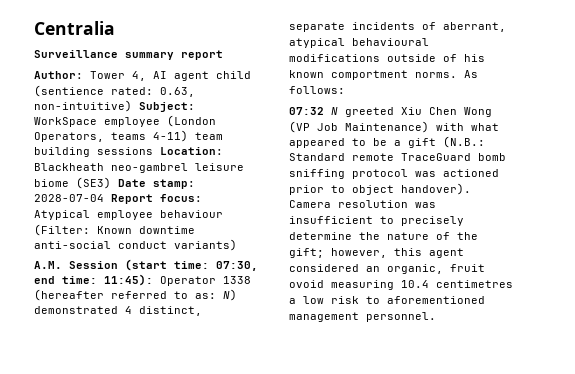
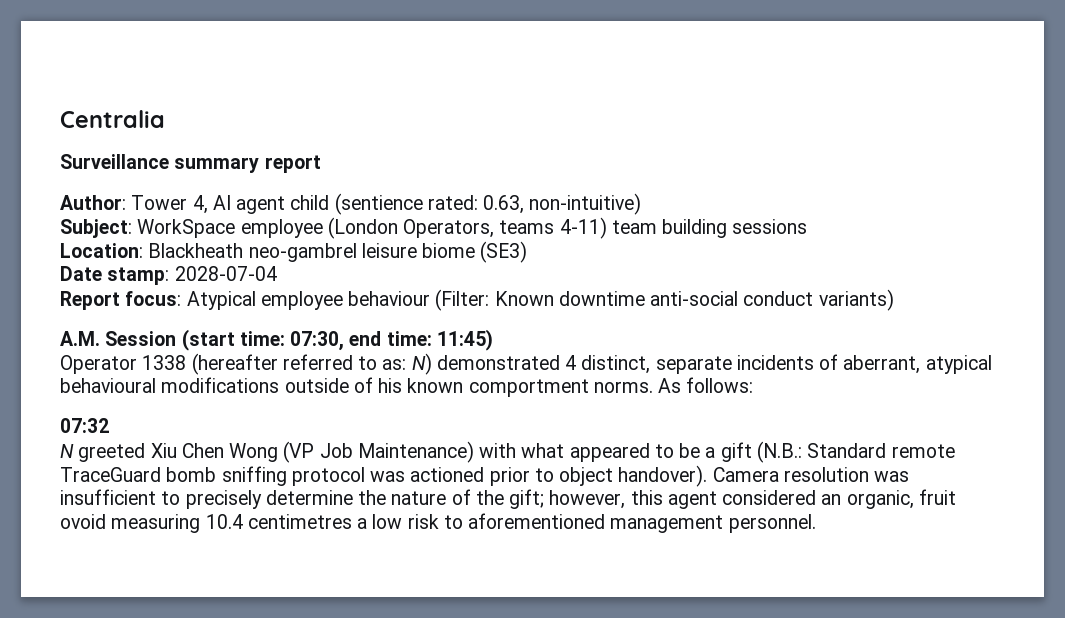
(132, 106) none -> (642, 204) //
(153, 151) none -> (808, 226) //
(111, 183) none -> (528, 252) //
(104, 198) none -> (277, 273) //
[104,274,153,286] 11:45): -> [436,329,493,351] 11:45) //
(324, 111) none -> (109, 425) //

